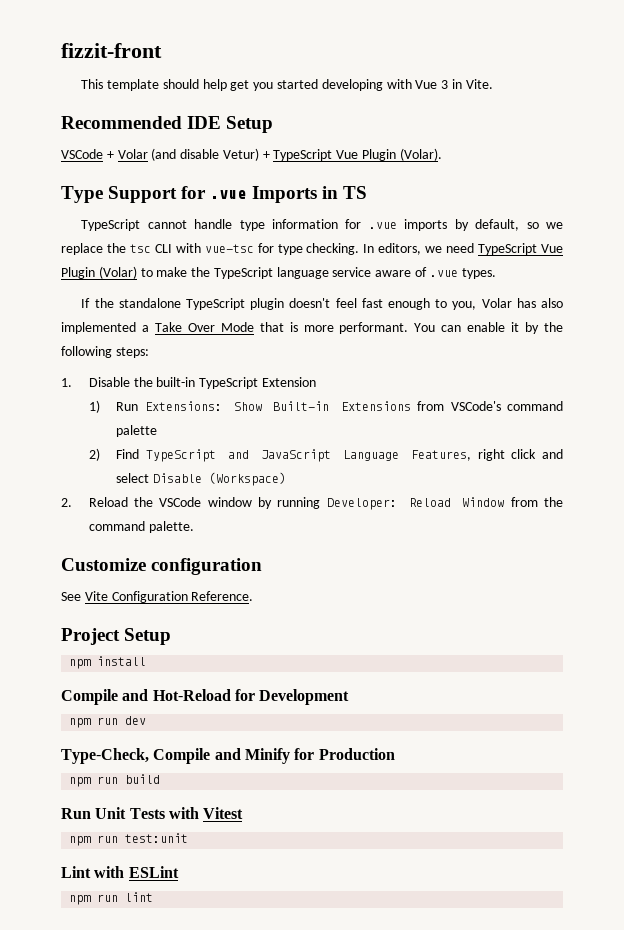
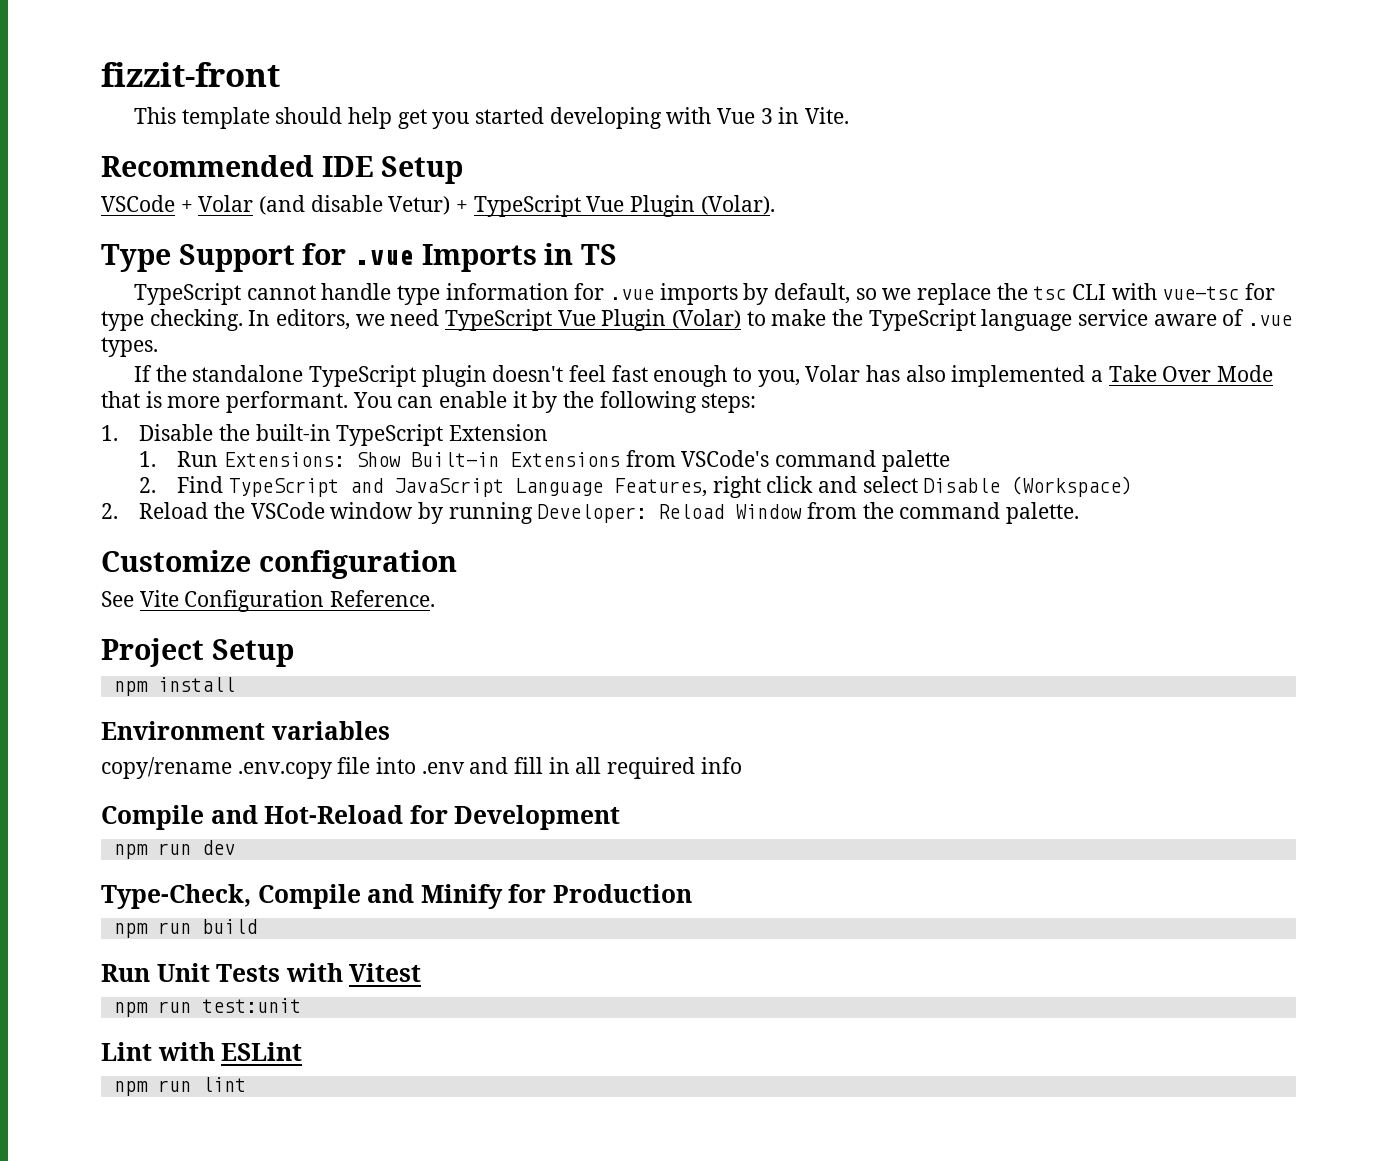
[88,400,100,413] 1) -> [139,451,157,467] 1.
[88,448,100,461] 2) -> [139,477,157,493] 2.
(147, 661) none -> [101,721,390,740] [101,757,742,779] // Environment variables // copy/rename .env.copy file into .env and fill in all required info

